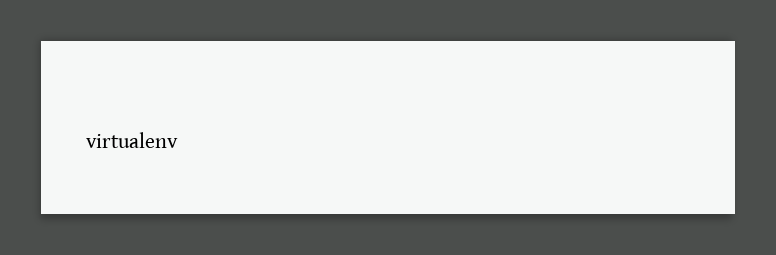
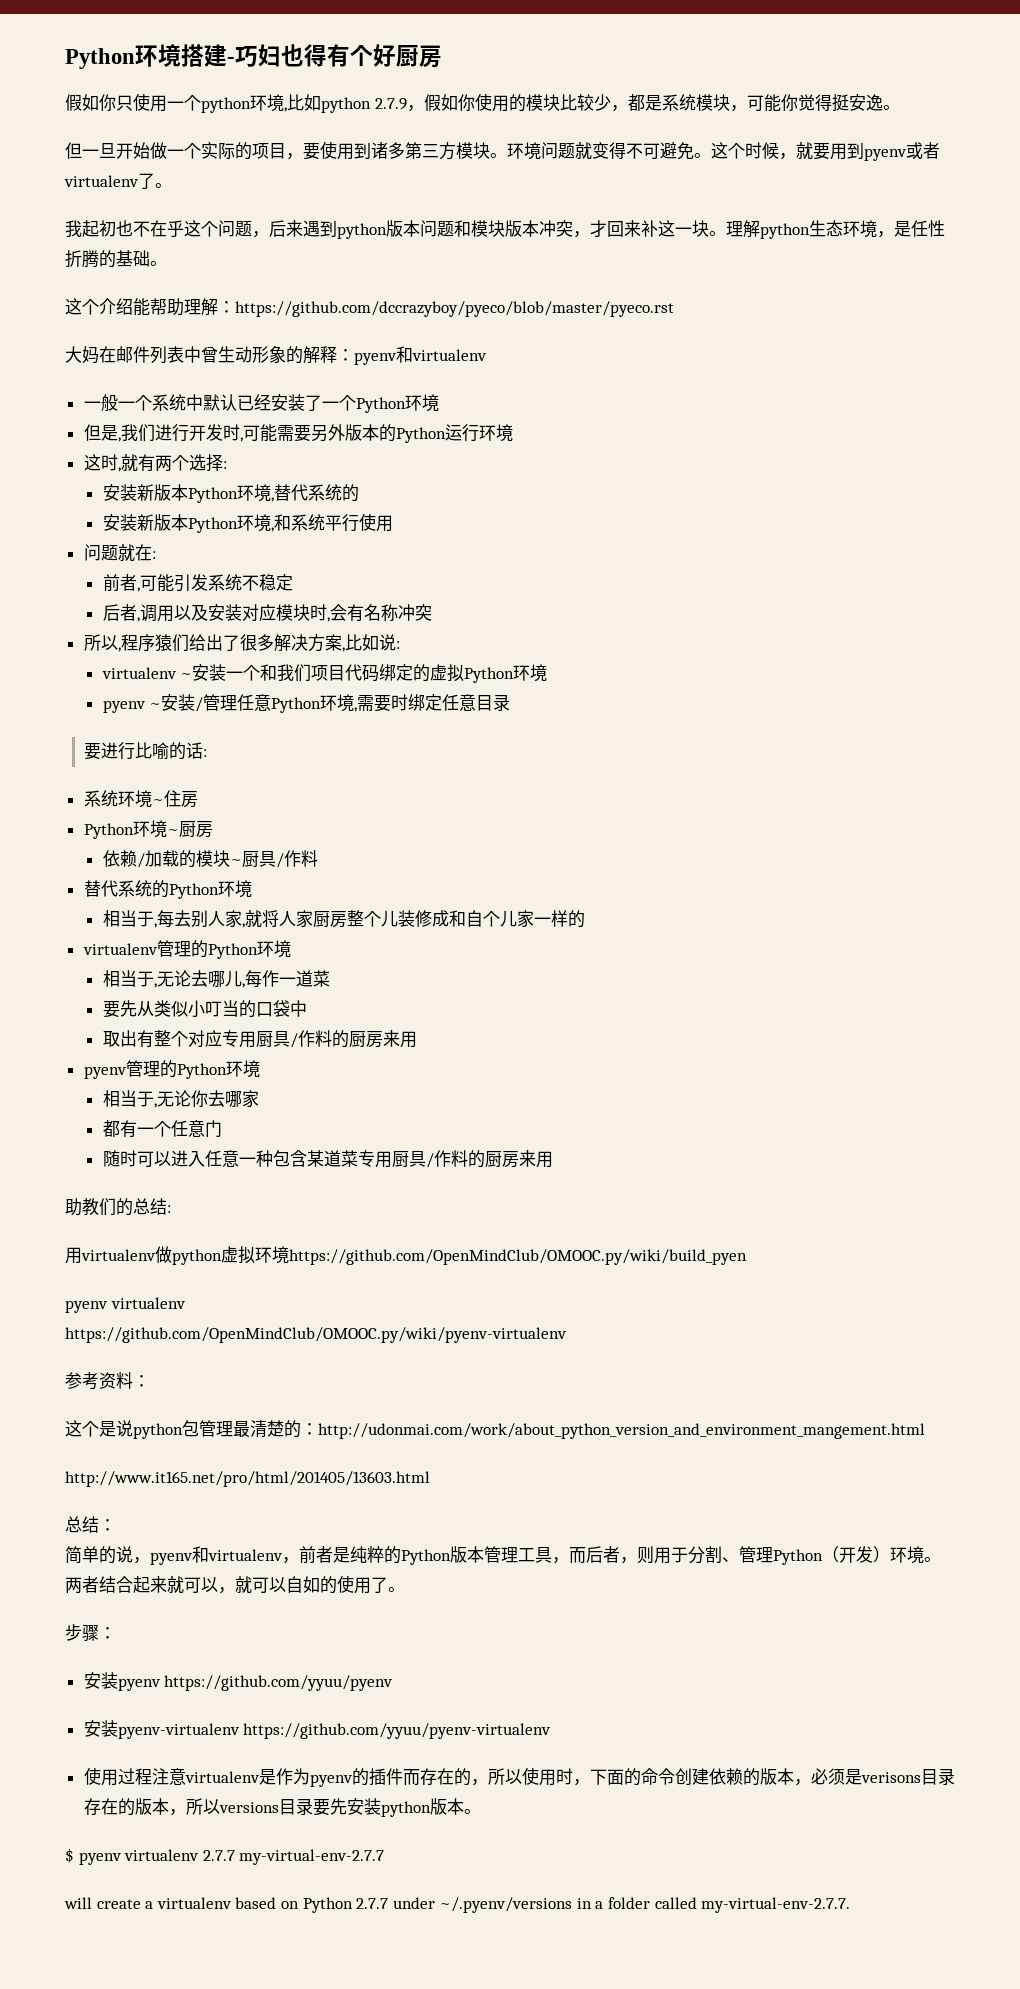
[86,132,178,148] virtualenv -> [65,44,442,69] [65,93,900,113] [65,141,940,161] [64,173,172,189] [65,220,945,239] [65,250,167,268] [65,298,674,317] [65,346,487,365] [83,394,439,413] [83,424,513,443] [83,454,227,472] [102,484,359,503] [102,513,393,533] [83,544,156,561] [102,574,293,592] [102,604,432,622] [83,634,400,652] [101,664,548,683] [102,694,511,713] [84,742,208,760] [83,790,198,808] [83,820,213,839] [102,850,318,868] [83,880,252,899] [102,910,585,928] [82,940,291,959] [102,970,330,988] [102,1000,307,1018] [102,1030,417,1048] [83,1060,260,1079] [102,1090,259,1108] [102,1120,222,1138] [102,1150,553,1168] [65,1198,171,1216] [65,1246,747,1265] [65,1297,186,1313] [65,1327,567,1343] [65,1372,150,1390] [65,1420,925,1439] [65,1471,430,1487] [65,1516,116,1533] [65,1546,941,1565] [65,1575,405,1594] [65,1624,116,1642] [83,1672,394,1691] [83,1720,552,1739] [83,1767,955,1787] [83,1798,481,1817] [65,1848,385,1865] [64,1897,851,1913] Python环境搭建-巧妇也得有个好厨房 // 假如你只使用一个python环境,比如python 2.7.9，假如你使用的模块比较少，都是系统模块，可能你觉得挺安逸。 // 但一旦开始做一个实际的项目，要使用到诸多第三方模块。环境问题就变得不可避免。这个时候，就要用到pyenv或者virtualenv了。 // 我起初也不在乎这个问题，后来遇到python版本问题和模块版本冲突，才回来补这一块。理解python生态环境，是任性折腾的基础。 // 这个介绍能帮助理解：https://github.com/dccrazyboy/pyeco/blob/master/pyeco.rst // 大妈在邮件列表中曾生动形象的解释：pyenv和virtualenv // 一般一个系统中默认已经安装了一个Python环境 // 但是,我们进行开发时,可能需要另外版本的Python运行环境 // 这时,就有两个选择: // 安装新版本Python环境,替代系统的 // 安装新版本Python环境,和系统平行使用 // 问题就在: // 前者,可能引发系统不稳定 // 后者,调用以及安装对应模块时,会有名称冲突 // 所以,程序猿们给出了很多解决方案,比如说: // virtualenv ~安装一个和我们项目代码绑定的虚拟Python环境 // pyenv ~安装/管理任意Python环境,需要时绑定任意目录 // 要进行比喻的话: // 系统环境~住房 // Python环境~厨房 // 依赖/加载的模块~厨具/作料 // 替代系统的Python环境 // 相当于,每去别人家,就将人家厨房整个儿装修成和自个儿家一样的 // virtualenv管理的Python环境 // 相当于,无论去哪儿,每作一道菜 // 要先从类似小叮当的口袋中 // 取出有整个对应专用厨具/作料的厨房来用 // pyenv管理的Python环境 // 相当于,无论你去哪家 // 都有一个任意门 // 随时可以进入任意一种包含某道菜专用厨具/作料的厨房来用 // 助教们的总结: // 用virtualenv做python虚拟环境https://github.com/OpenMindClub/OMOOC.py/wiki/build_pyen // pyenv virtualenv // https://github.com/OpenMindClub/OMOOC.py/wiki/pyenv-virtualenv // 参考资料： // 这个是说python包管理最清楚的：http://udonmai.com/work/about_python_version_and_environment_mangement.html // http://www.it165.net/pro/html/201405/13603.html // 总结： // 简单的说，pyenv和virtualenv，前者是纯粹的Python版本管理工具，而后者，则用于分割、管理Python（开发）环境。两者结合起来就可以，就可以自如的使用了。 // 步骤： // 安装pyenv https://github.com/yyuu/pyenv // 安装pyenv-virtualenv https://github.com/yyuu/pyenv-virtualenv // 使用过程注意virtualenv是作为pyenv的插件而存在的，所以使用时，下面的命令创建依赖的版本，必须是verisons目录存在的版本，所以versions目录要先安装python版本。 // $ pyenv virtualenv 2.7.7 my-virtual-env-2.7.7 // will create a virtualenv based on Python 2.7.7 under ~/.pyenv/versions in a folder called my-virtual-env-2.7.7.

